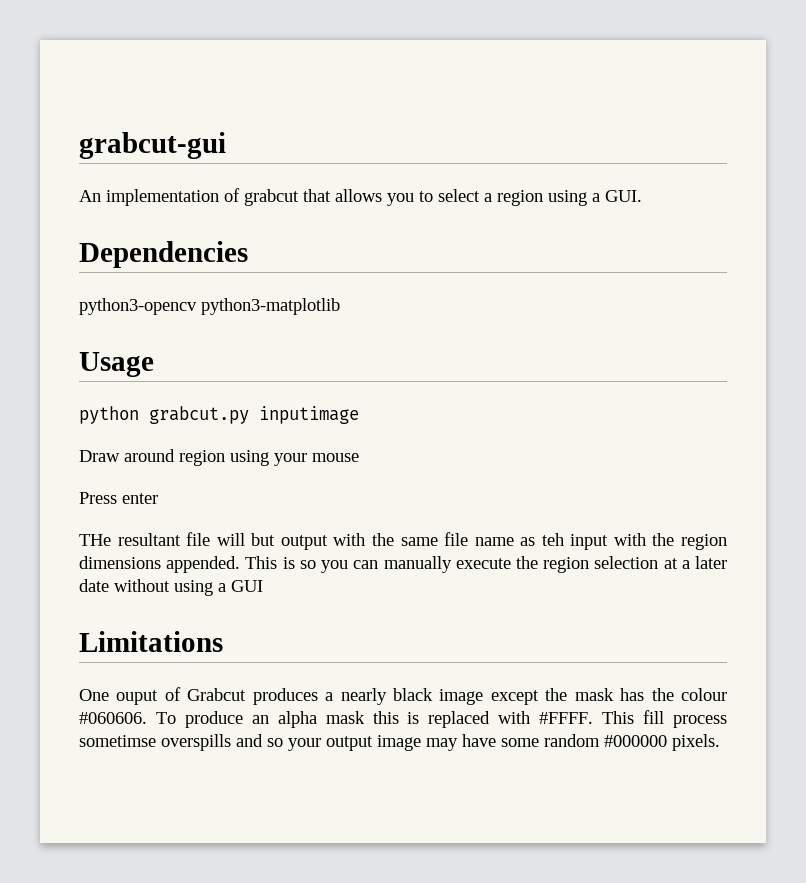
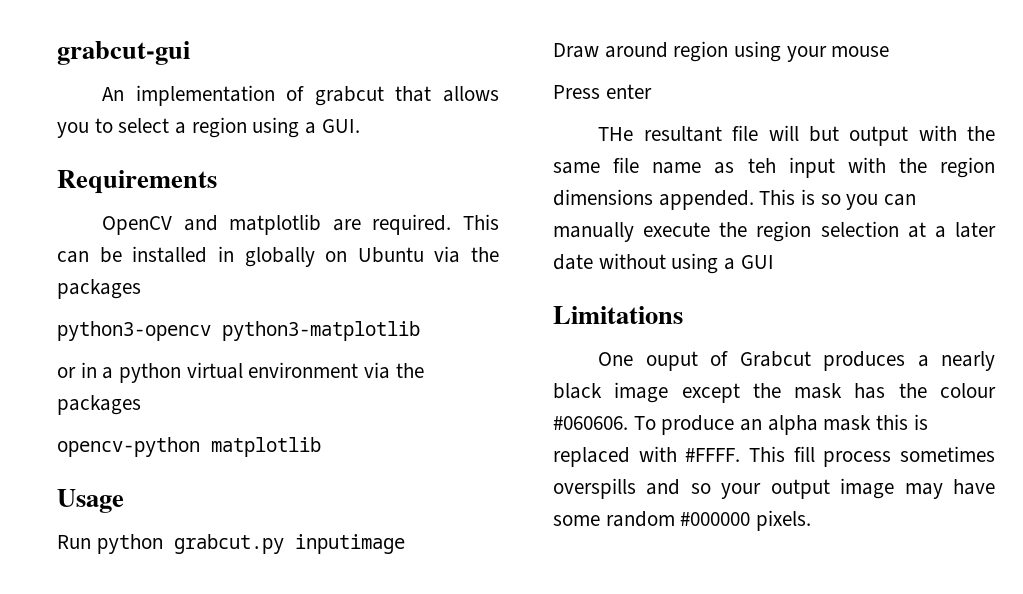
[79,241,248,268] [79,298,340,315] Dependencies // python3-opencv python3-matplotlib -> [57,170,217,194] [102,214,499,235] [57,246,499,267] [57,279,141,299] [57,321,420,341] [57,362,424,383] [57,395,141,415] [57,437,321,457] Requirements // OpenCV and matplotlib are required. This can be installed in globally on Ubuntu via the packages // python3-opencv python3-matplotlib // or in a python virtual environment via the packages // opencv-python matplotlib
(154, 364) none -> [57,535,91,549] Run
[79,735,156,747] sometimse -> [900,446,995,462] sometimes

